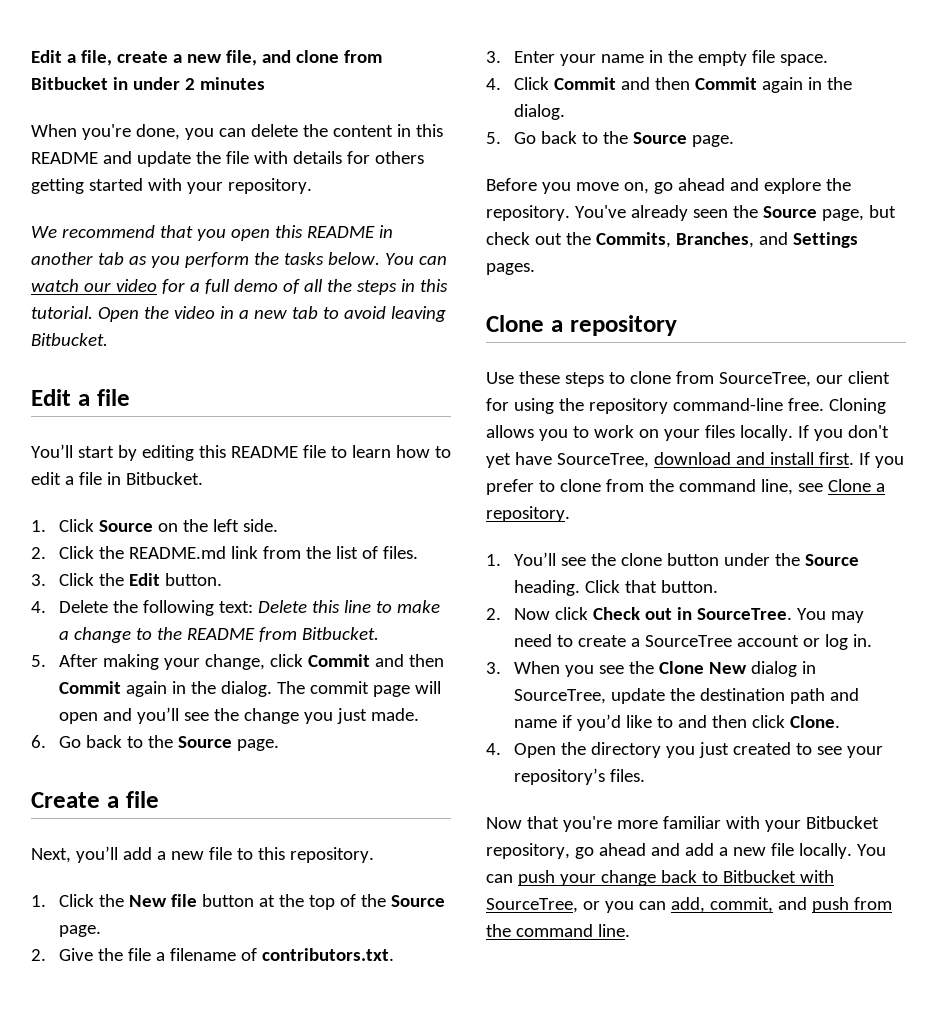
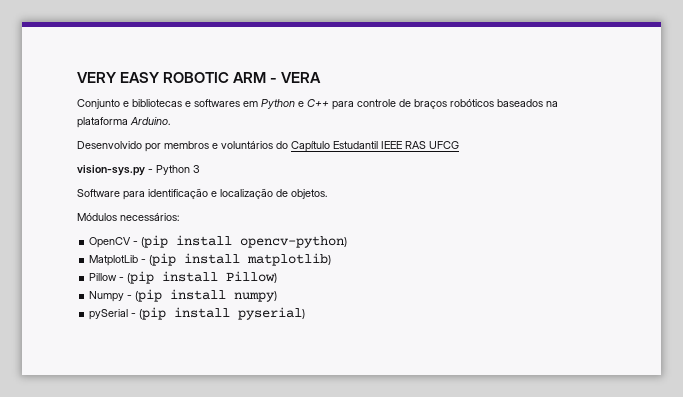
[31,50,382,66] [31,77,265,90] [31,124,443,140] [31,151,424,167] [31,178,312,194] [31,225,393,241] [31,252,447,268] [31,279,448,295] [31,306,446,322] [31,333,108,346] [31,389,130,406] [31,444,451,461] [31,472,203,485] [31,519,279,532] [31,546,419,559] [31,573,223,586] [31,600,441,616] [59,627,380,643] [31,654,445,670] [59,681,442,697] [59,707,420,724] [31,735,280,751] [31,791,159,808] [31,846,374,863] [31,894,446,910] [59,925,102,937] [31,948,395,961] [486,50,829,66] [486,77,853,93] [514,104,566,120] [486,131,735,147] [486,178,851,194] [486,205,896,221] [486,232,858,248] [486,263,535,275] [486,315,677,336] [486,371,890,387] [486,398,886,414] [486,425,889,441] [486,452,904,468] [486,479,885,495] [486,506,570,522] [486,552,860,566] [514,580,719,596] [486,607,865,623] [514,634,873,650] [486,661,817,677] [514,688,860,704] [514,714,841,731] [486,742,884,758] [514,768,646,785] [486,816,879,832] [486,843,886,859] [486,870,834,886] [486,897,892,913] [486,924,630,937] Edit a file, create a new file, and clone from Bitbucket in under 2 minutes // When you're done, you can delete the content in this README and update the file with details for others getting started with your repository. // We recommend that you open this README in another tab as you perform the tasks below. You can watch our video for a full demo of all the steps in this tutorial. Open the video in a new tab to avoid leaving Bitbucket. // Edit a file // You’ll start by editing this README file to learn how to edit a file in Bitbucket. // 1. Click Source on the left side. // 2. Click the README.md link from the list of files. // 3. Click the Edit button. // 4. Delete the following text: Delete this line to make a change to the README from Bitbucket. // 5. After making your change, click Commit and then Commit again in the dialog. The commit page will open and you’ll see the change you just made. // 6. Go back to the Source page. // Create a file // Next, you’ll add a new file to this repository. // 1. Click the New file button at the top of the Source page. // 2. Give the file a filename of contributors.txt. // 3. Enter your name in the empty file space. // 4. Click Commit and then Commit again in the dialog. // 5. Go back to the Source page. // Before you move on, go ahead and explore the repository. You've already seen the Source page, but check out the Commits, Branches, and Settings pages. // Clone a repository // Use these steps to clone from SourceTree, our client for using the repository command-line free. Cloning allows you to work on your files locally. If you don't yet have SourceTree, download and install first. If you prefer to clone from the command line, see Clone a repository. // 1. You’ll see the clone button under the Source heading. Click that button. // 2. Now click Check out in SourceTree. You may need to create a SourceTree account or log in. // 3. When you see the Clone New dialog in SourceTree, update the destination path and name if you’d like to and then click Clone. // 4. Open the directory you just created to see your repository’s files. // Now that you're more familiar with your Bitbucket repository, go ahead and add a new file locally. You can push your change back to Bitbucket with SourceTree, or you can add, commit, and push from the command line. -> [77,72,322,83] [77,99,558,110] [77,117,170,128] [77,141,459,152] [77,165,200,176] [77,188,327,200] [77,213,179,221] [89,235,348,248] [89,253,332,266] [89,271,278,284] [89,289,278,302] [89,307,306,320] VERY EASY ROBOTIC ARM - VERA // Conjunto e bibliotecas e softwares em Python e C++ para controle de braços robóticos baseados na plataforma Arduino. // Desenvolvido por membros e voluntários do Capítulo Estudantil IEEE RAS UFCG // vision-sys.py - Python 3 // Software para identificação e localização de objetos. // Módulos necessários: // OpenCV - (pip install opencv-python) // MatplotLib - (pip install matplotlib) // Pillow - (pip install Pillow) // Numpy - (pip install numpy) // pySerial - (pip install pyserial)

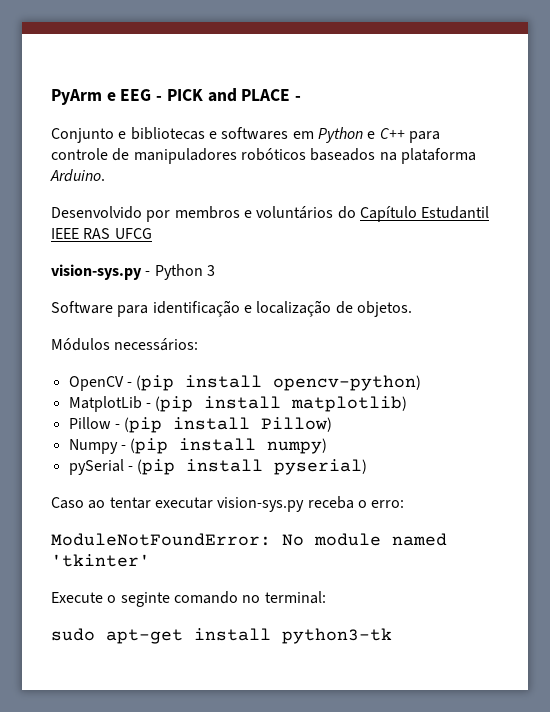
[77,72,322,83] VERY EASY ROBOTIC ARM - VERA -> [51,88,302,105] PyArm e EEG - PICK and PLACE -
[414,99,447,109] braços -> [133,148,237,164] manipuladores
(306, 313) none -> [51,496,405,512] [51,533,447,546] [51,554,150,567] [51,591,326,607] [51,628,392,644] // Caso ao tentar executar vision-sys.py receba o erro: // ModuleNotFoundError: No module named 'tkinter' // Execute o seginte comando no terminal: // sudo apt-get install python3-tk

